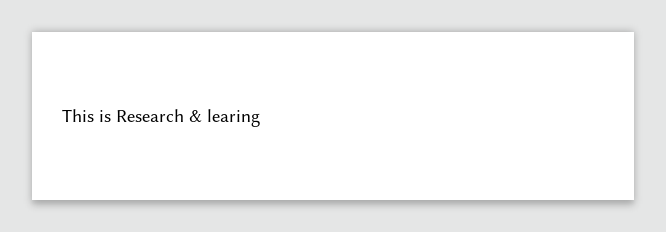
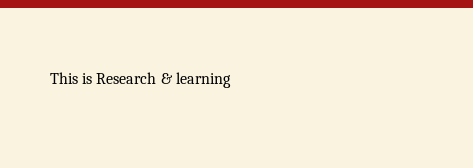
[207,109,260,127] learing -> [175,72,231,88] learning

